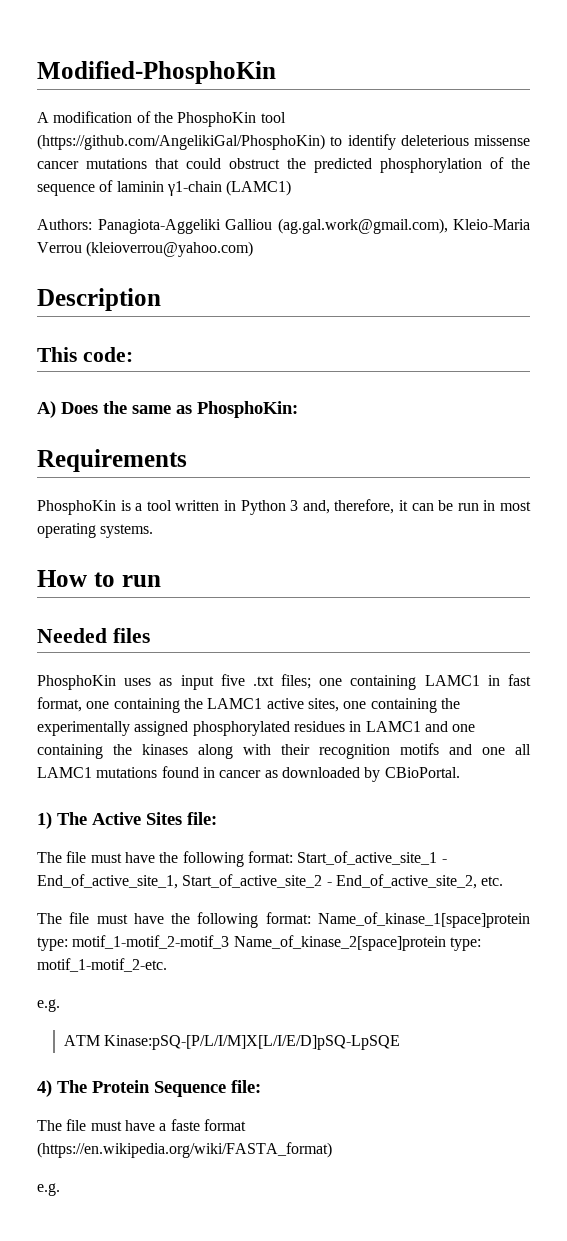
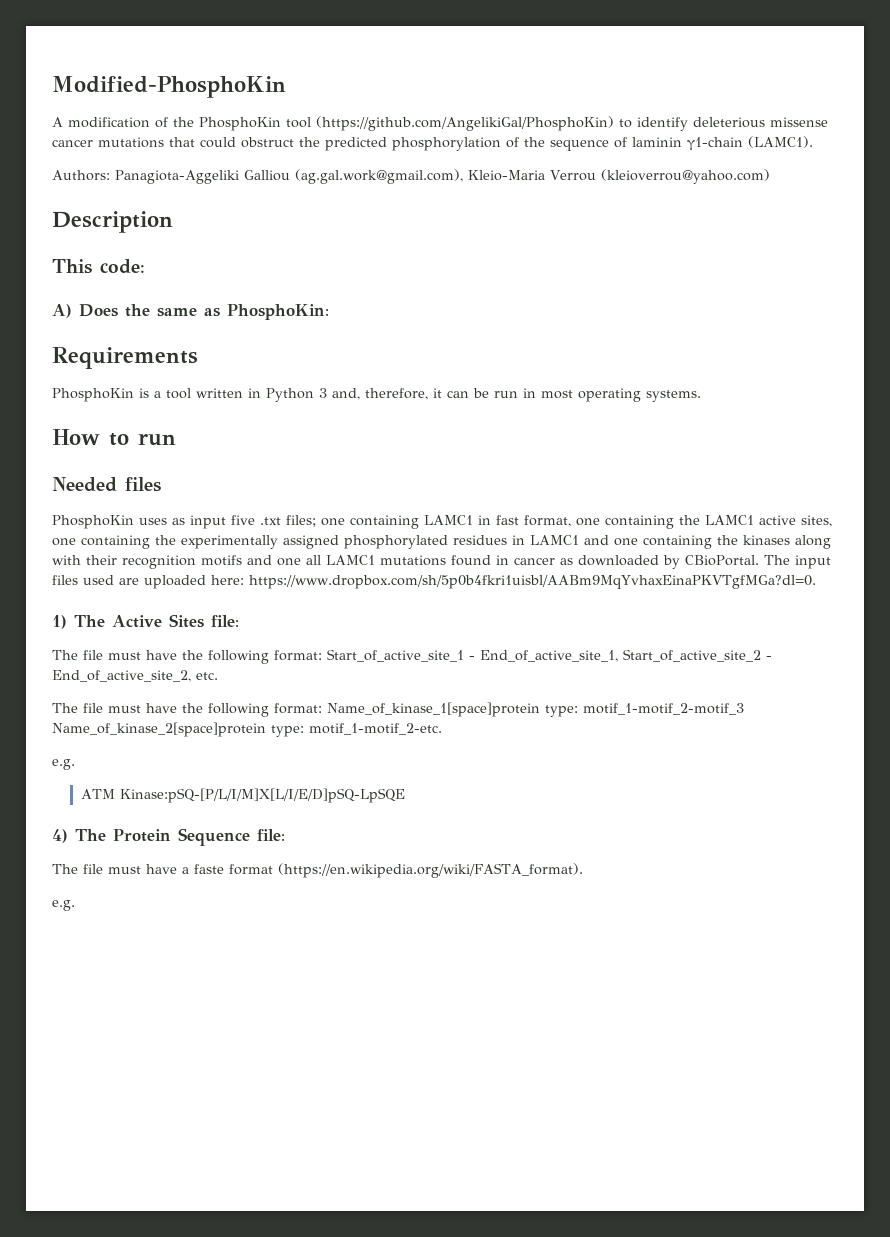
[226,180,292,196] (LAMC1) -> [748,136,813,148] (LAMC1).
(460, 772) none -> [764,555,831,569] [52,575,816,589] The input files used are uploaded here: https://www.dropbox.com/sh/5p0b4fkri1uisbl/AABm9MqYvhaxEinaPKVTgfMGa?dl=0.
[37,1142,332,1158] (https://en.wikipedia.org/wiki/FASTA_format) -> [278,863,583,878] (https://en.wikipedia.org/wiki/FASTA_format).

